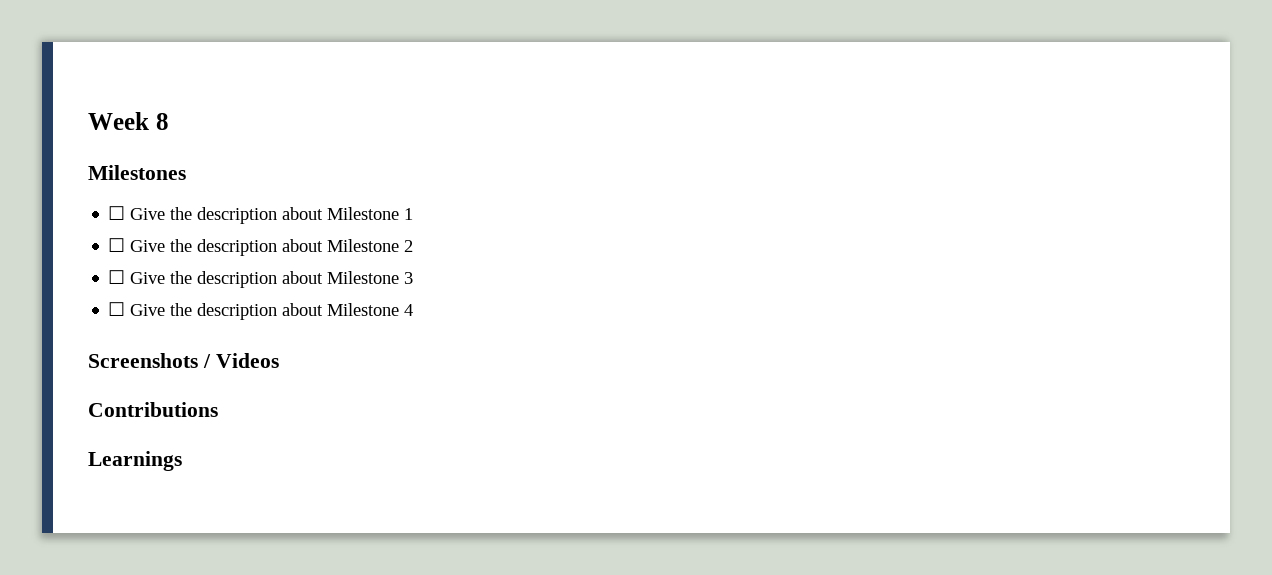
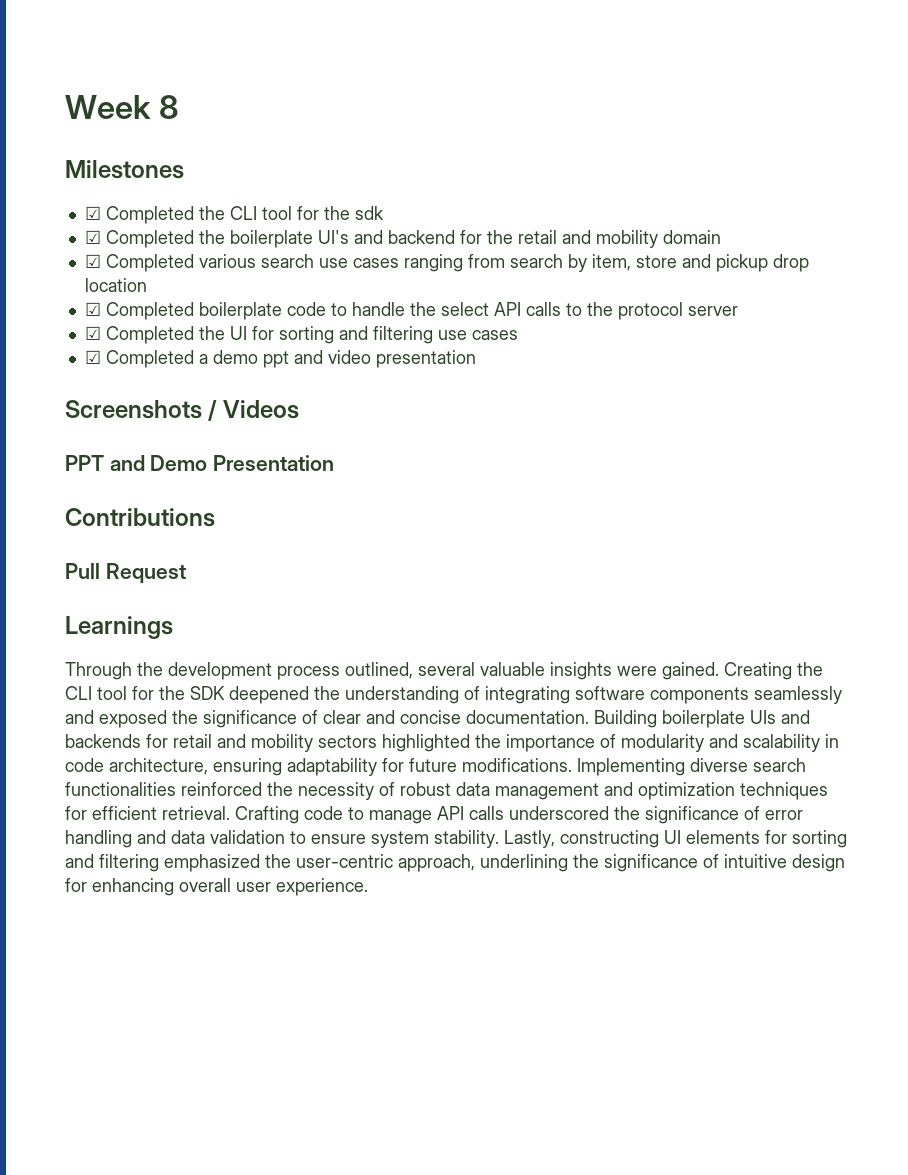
[108,206,414,224] [108,238,414,256] [108,270,414,288] [108,302,414,320] ☐ Give the description about Milestone 1 // ☐ Give the description about Milestone 2 // ☐ Give the description about Milestone 3 // ☐ Give the description about Milestone 4 -> [84,206,384,224] [84,230,721,248] [84,254,809,272] [84,278,147,292] [84,302,738,320] [84,326,518,344] [84,350,476,368] ☑ Completed the CLI tool for the sdk // ☑ Completed the boilerplate UI's and backend for the retail and mobility domain // ☑ Completed various search use cases ranging from search by item, store and pickup drop location // ☑ Completed boilerplate code to handle the select API calls to the protocol server // ☑ Completed the UI for sorting and filtering use cases // ☑ Completed a demo ppt and video presentation
(279, 360) none -> [65,455,335,471] // PPT and Demo Presentation
(218, 409) none -> [65,563,186,584] // Pull Request
(182, 461) none -> [65,662,823,680] [65,686,842,704] [65,710,810,728] [65,734,839,752] [65,758,806,776] [65,782,828,800] [65,806,803,824] [65,830,847,848] [65,854,845,872] [65,878,368,896] // Through the development process outlined, several valuable insights were gained. Creating the CLI tool for the SDK deepened the understanding of integrating software components seamlessly and exposed the significance of clear and concise documentation. Building boilerplate UIs and backends for retail and mobility sectors highlighted the importance of modularity and scalability in code architecture, ensuring adaptability for future modifications. Implementing diverse search functionalities reinforced the necessity of robust data management and optimization techniques for efficient retrieval. Crafting code to manage API calls underscored the significance of error handling and data validation to ensure system stability. Lastly, constructing UI elements for sorting and filtering emphasized the user-centric approach, underlining the significance of intuitive design for enhancing overall user experience.

